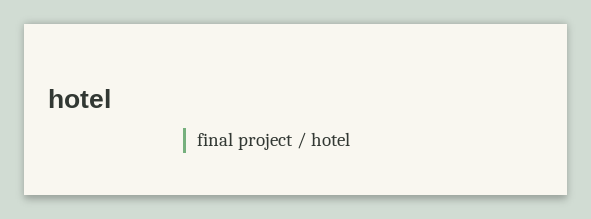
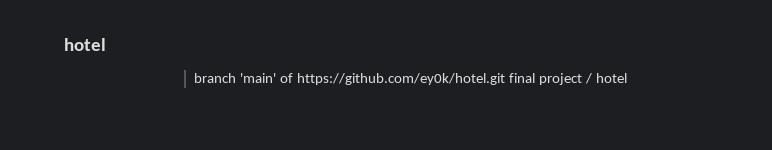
(111, 98) none -> [194,73,506,85] branch 'main' of https://github.com/ey0k/hotel.git

